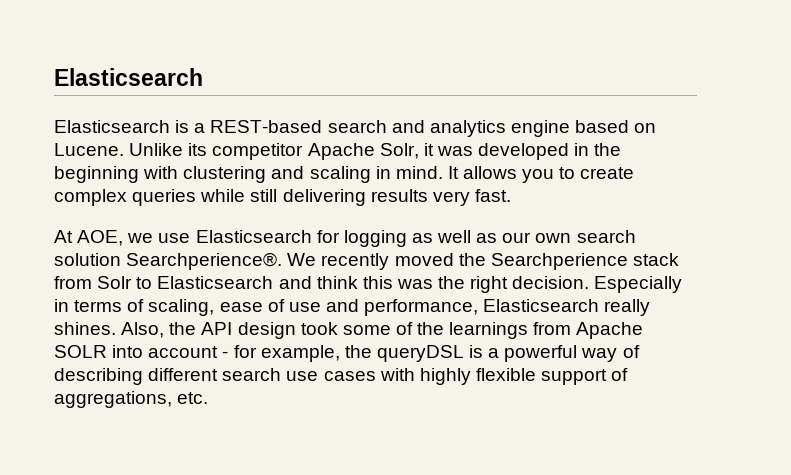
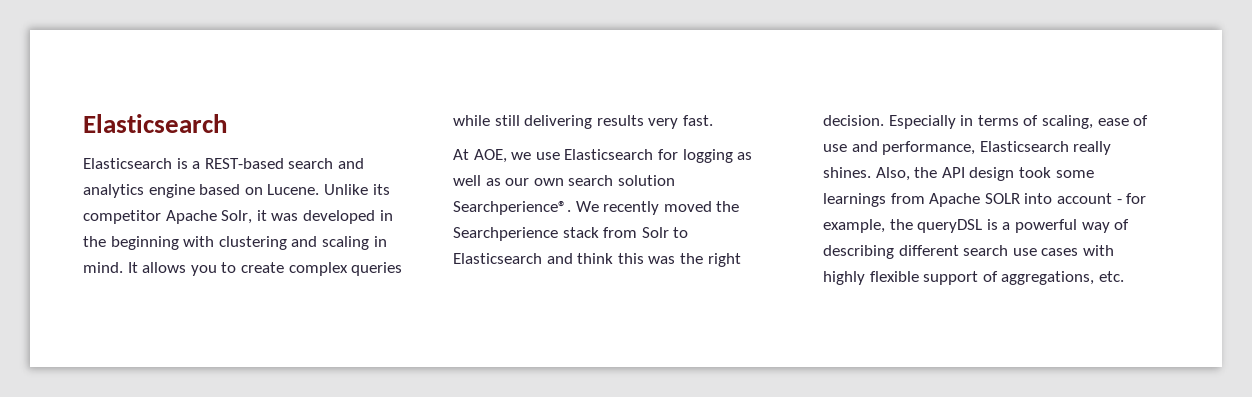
[395,322,445,335] of the -> (1094, 174) none

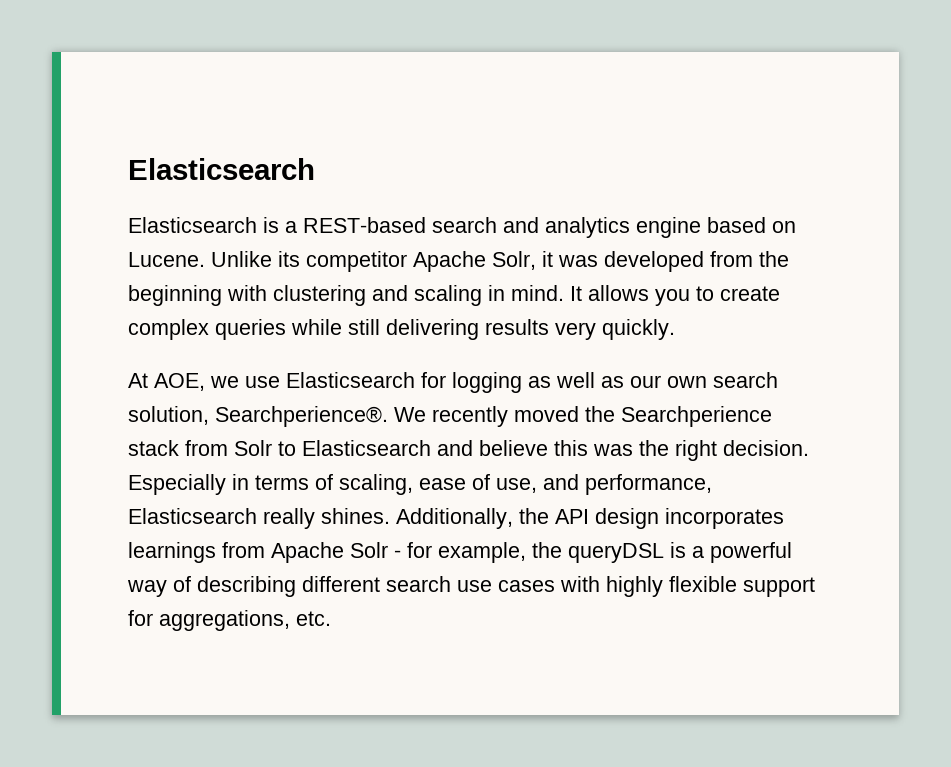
[379,210,393,221] in -> [710,251,753,267] from
[682,115,713,126] fast. -> [602,319,675,340] quickly.
[617,175,675,186] solution -> [128,406,209,425] solution,
[577,253,614,264] think -> [479,440,548,456] believe
[823,144,847,152] use -> [496,478,537,493] use,
[875,167,910,181] Also, -> [396,508,513,529] Additionally,
[1018,167,1094,178] took some -> [665,508,784,529] incorporates
[984,193,1112,204] SOLR into account -> [350,542,388,558] Solr
[982,271,998,282] of -> [128,610,153,626] for

